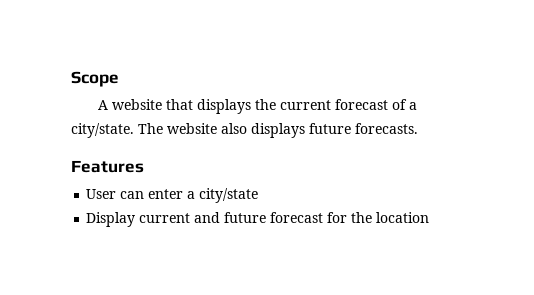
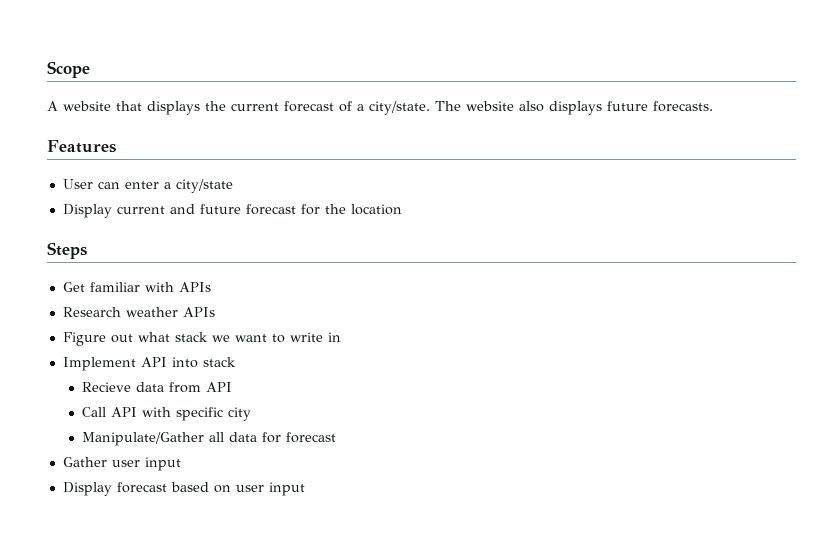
(430, 217) none -> [47,242,87,259] [62,282,211,292] [62,307,215,317] [62,332,341,346] [62,357,236,371] [81,382,232,393] [81,407,251,421] [81,432,336,446] [62,457,181,471] [62,482,305,496] // Steps // Get familiar with APIs // Research weather APIs // Figure out what stack we want to write in // Implement API into stack // Recieve data from API // Call API with specific city // Manipulate/Gather all data for forecast // Gather user input // Display forecast based on user input

